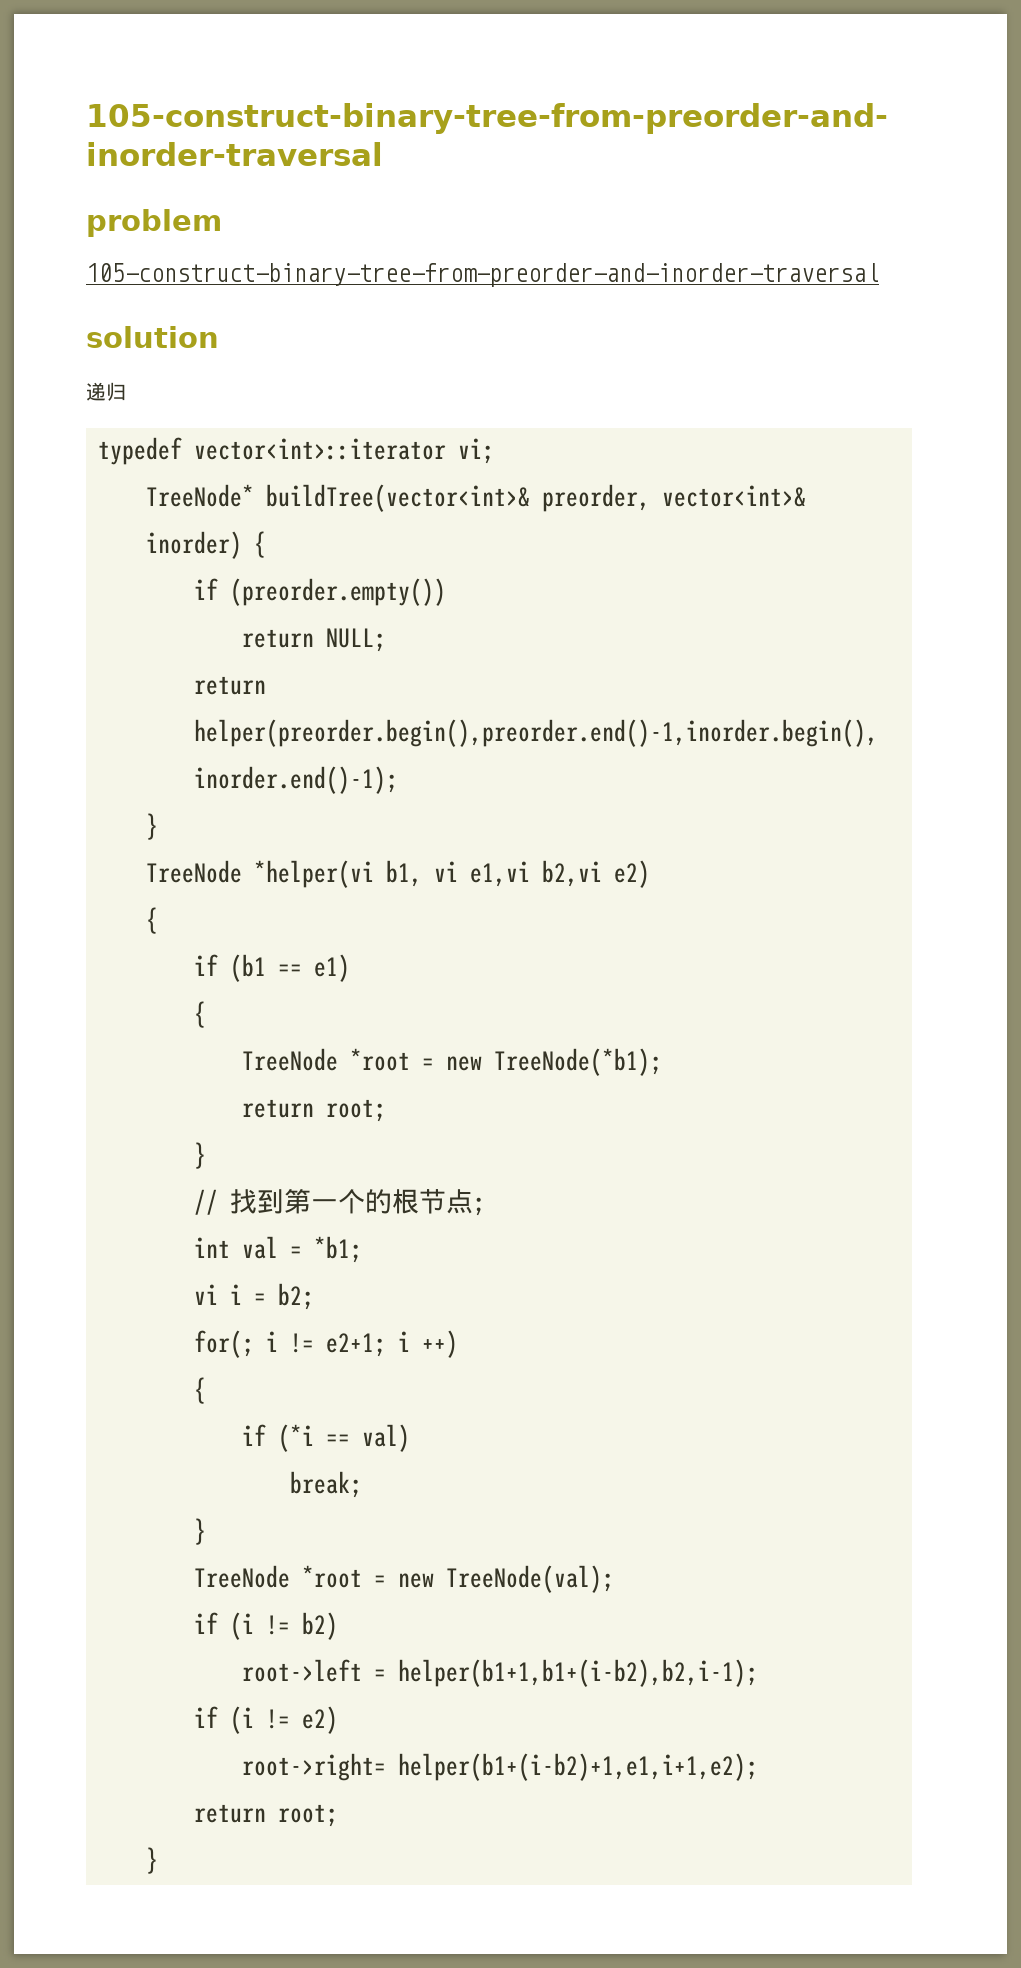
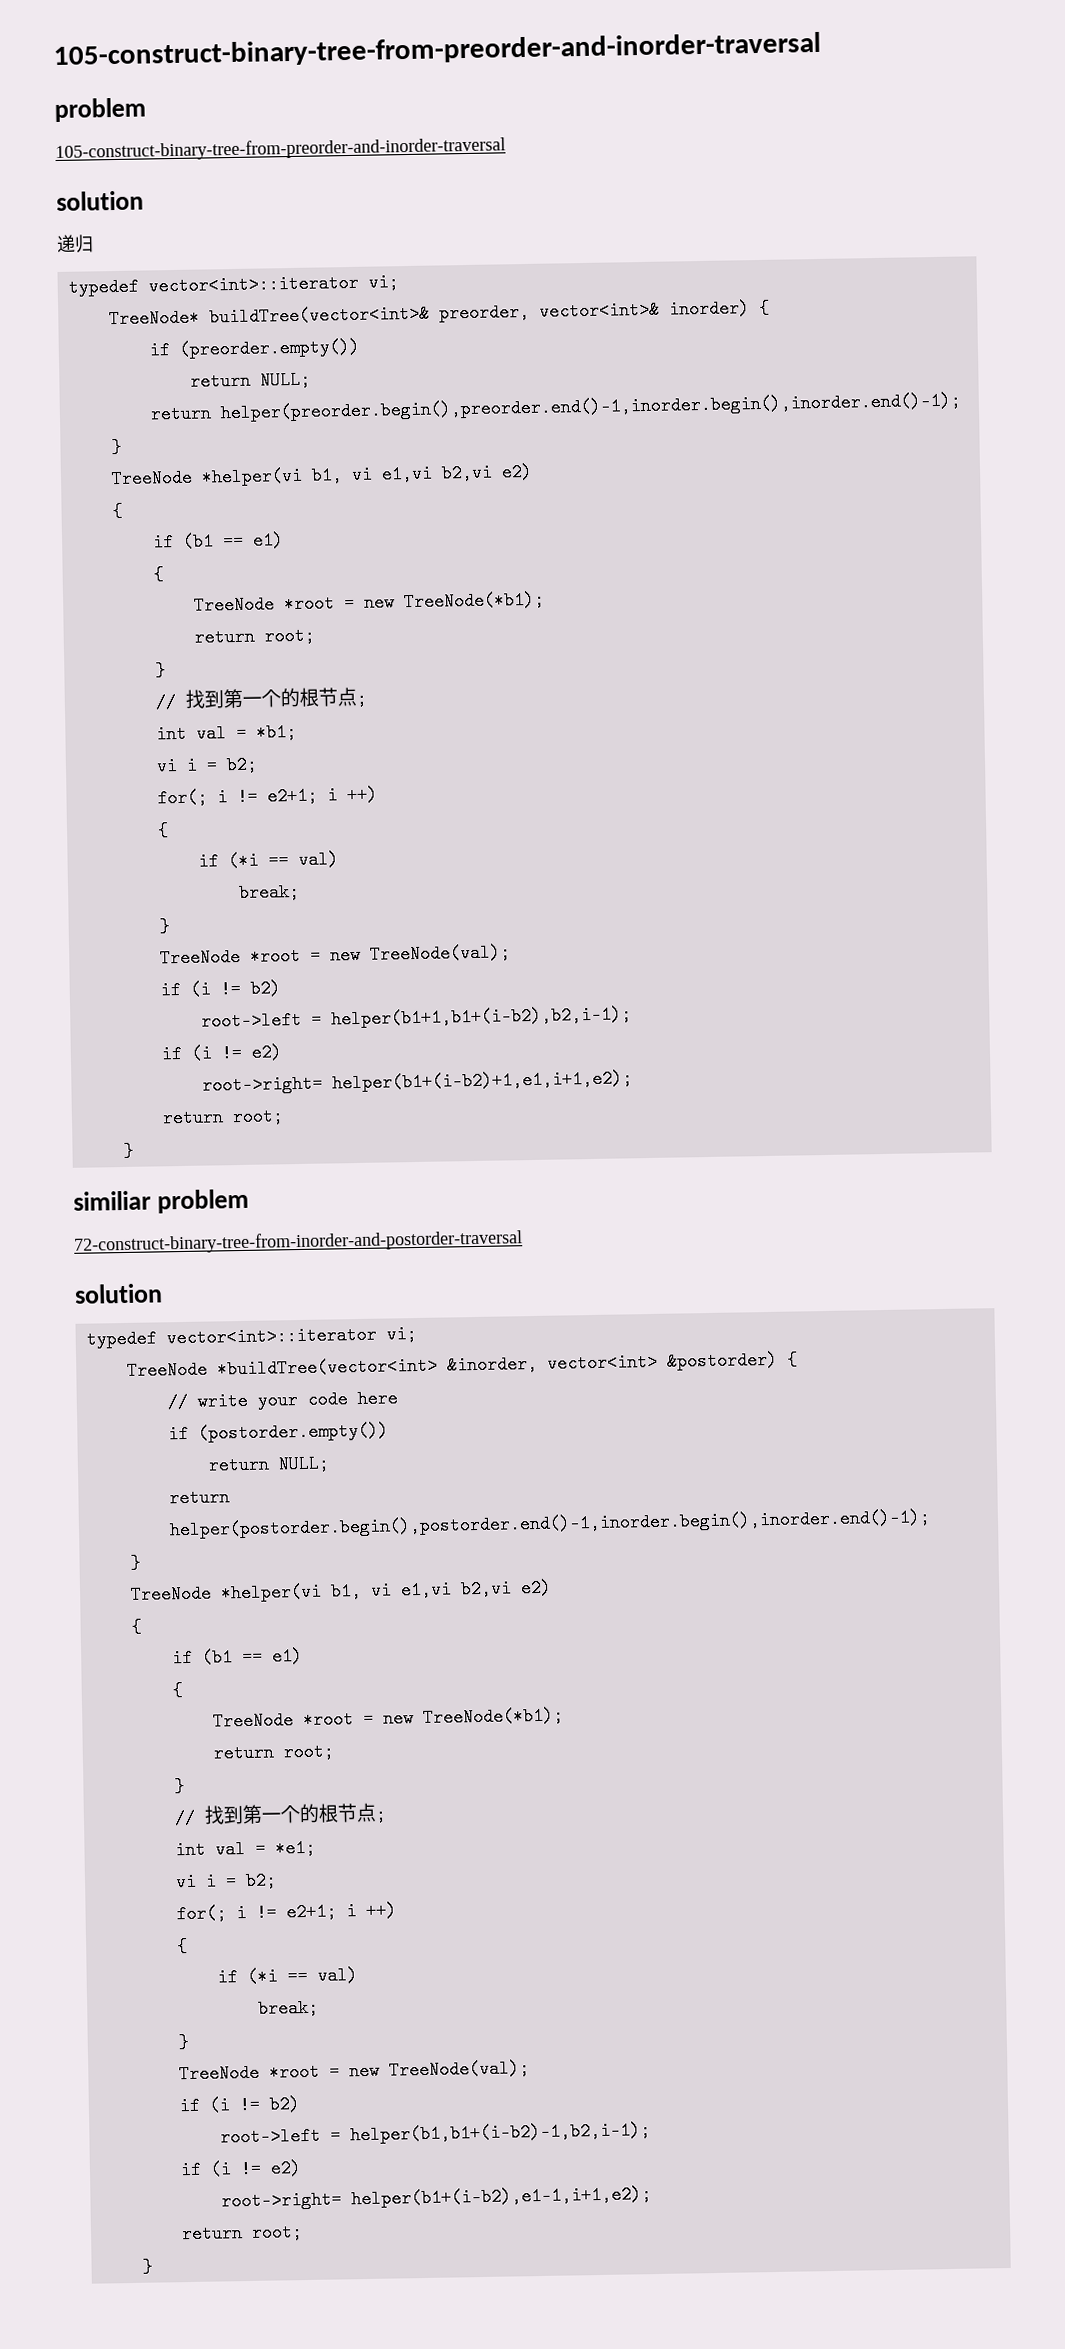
(158, 1860) none -> [73,1188,249,1214] [73,1229,523,1255] [74,1283,163,1304] [85,1325,417,1349] [126,1350,798,1380] [166,1389,398,1412] [167,1421,389,1444] [207,1454,330,1475] [168,1488,230,1508] [168,1508,931,1540] [129,1553,141,1572] [129,1578,552,1604] [130,1617,142,1636] [171,1647,303,1668] [171,1681,183,1700] [212,1706,564,1731] [212,1742,334,1763] [173,1777,185,1796] [173,1802,387,1828] [174,1838,316,1860] [174,1871,277,1892] [175,1901,397,1924] [175,1937,188,1956] [216,1966,358,1987] [257,1998,319,2018] [177,2033,189,2052] [178,2059,530,2084] [178,2095,301,2116] [219,2121,651,2147] [179,2159,302,2180] [220,2185,652,2211] [180,2223,303,2244] [141,2257,153,2276] // similiar problem // 72-construct-binary-tree-from-inorder-and-postorder-traversal // solution // typedef vector<int>::iterator vi; // TreeNode *buildTree(vector<int> &inorder, vector<int> &postorder) { // // write your code here // if (postorder.empty()) // return NULL; // return helper(postorder.begin(),postorder.end()-1,inorder.begin(),inorder.end()-1); // } // TreeNode *helper(vi b1, vi e1,vi b2,vi e2) // { // if (b1 == e1) // { // TreeNode *root = new TreeNode(*b1); // return root; // } // // 找到第一个的根节点; // int val = *e1; // vi i = b2; // for(; i != e2+1; i ++) // { // if (*i == val) // break; // } // TreeNode *root = new TreeNode(val); // if (i != b2) // root->left = helper(b1,b1+(i-b2)-1,b2,i-1); // if (i != e2) // root->right= helper(b1+(i-b2),e1-1,i+1,e2); // return root; // }

